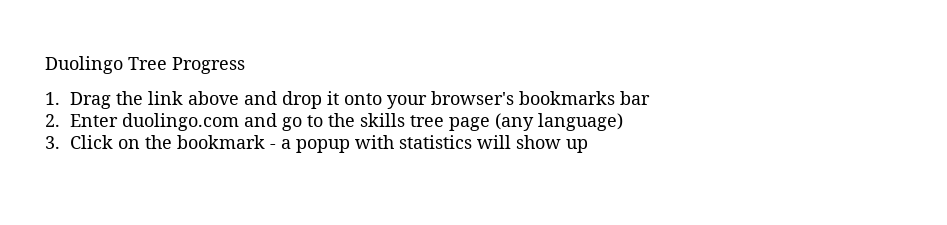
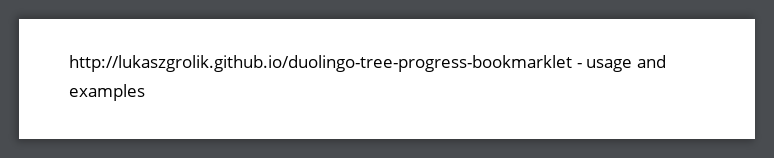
[45,56,245,74] [45,91,651,109] [45,113,624,131] [45,135,589,153] Duolingo Tree Progress // 1. Drag the link above and drop it onto your browser's bookmarks bar // 2. Enter duolingo.com and go to the skills tree page (any language) // 3. Click on the bookmark - a popup with statistics will show up -> [69,55,666,72] [69,84,145,101] http://lukaszgrolik.github.io/duolingo-tree-progress-bookmarklet - usage and examples

